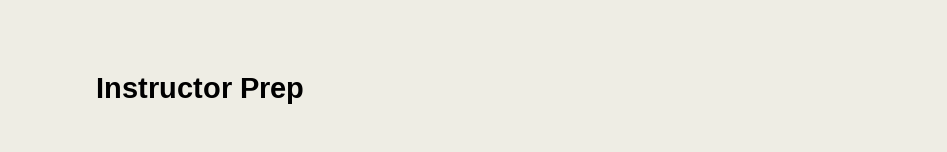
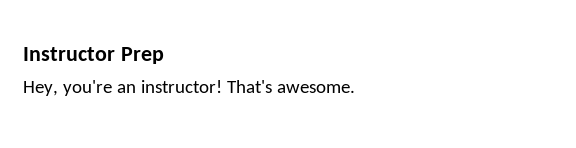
(304, 91) none -> [23,80,355,96] // Hey, you're an instructor! That's awesome.

